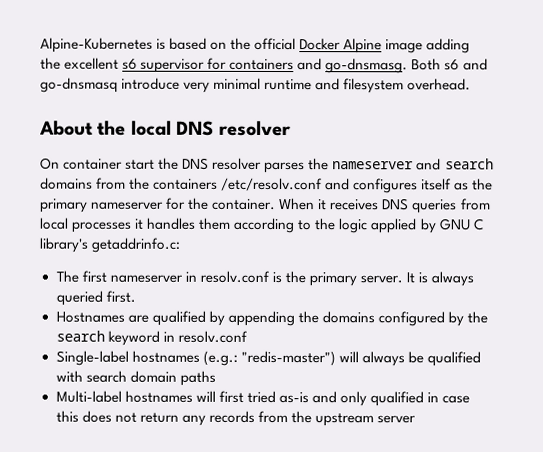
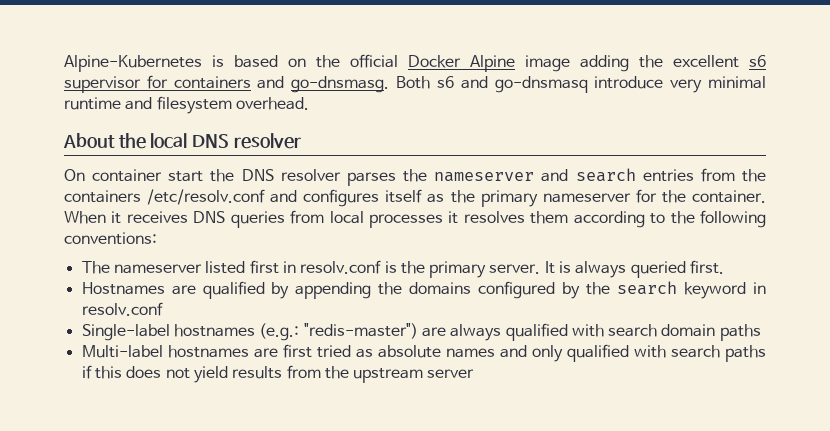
[40,177,93,190] domains -> [642,169,694,182] entries
[146,217,197,230] handles -> [463,211,525,223] resolves
[338,218,484,234] [39,237,181,253] [55,270,183,283] logic applied by GNU C library's getaddrinfo.c: // The first nameserver -> [700,210,767,228] [64,232,157,245] [81,260,279,274] following conventions: // The nameserver listed first
[338,351,424,367] will always be -> [421,324,502,341] are always
[195,390,216,402] will -> [253,348,278,358] are
[278,391,471,407] [55,410,255,426] as-is and only qualified in case this does not return any records -> [355,344,767,362] [81,365,283,383] as absolute names and only qualified with search paths if this does not yield results

